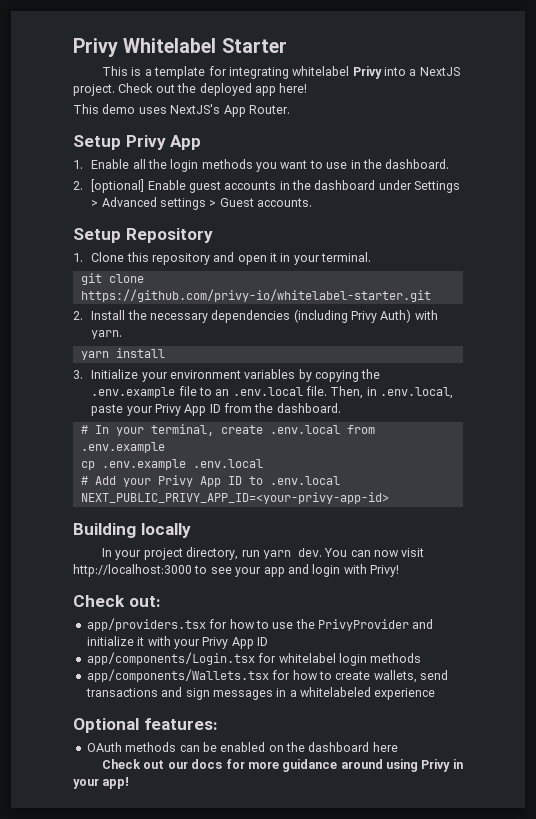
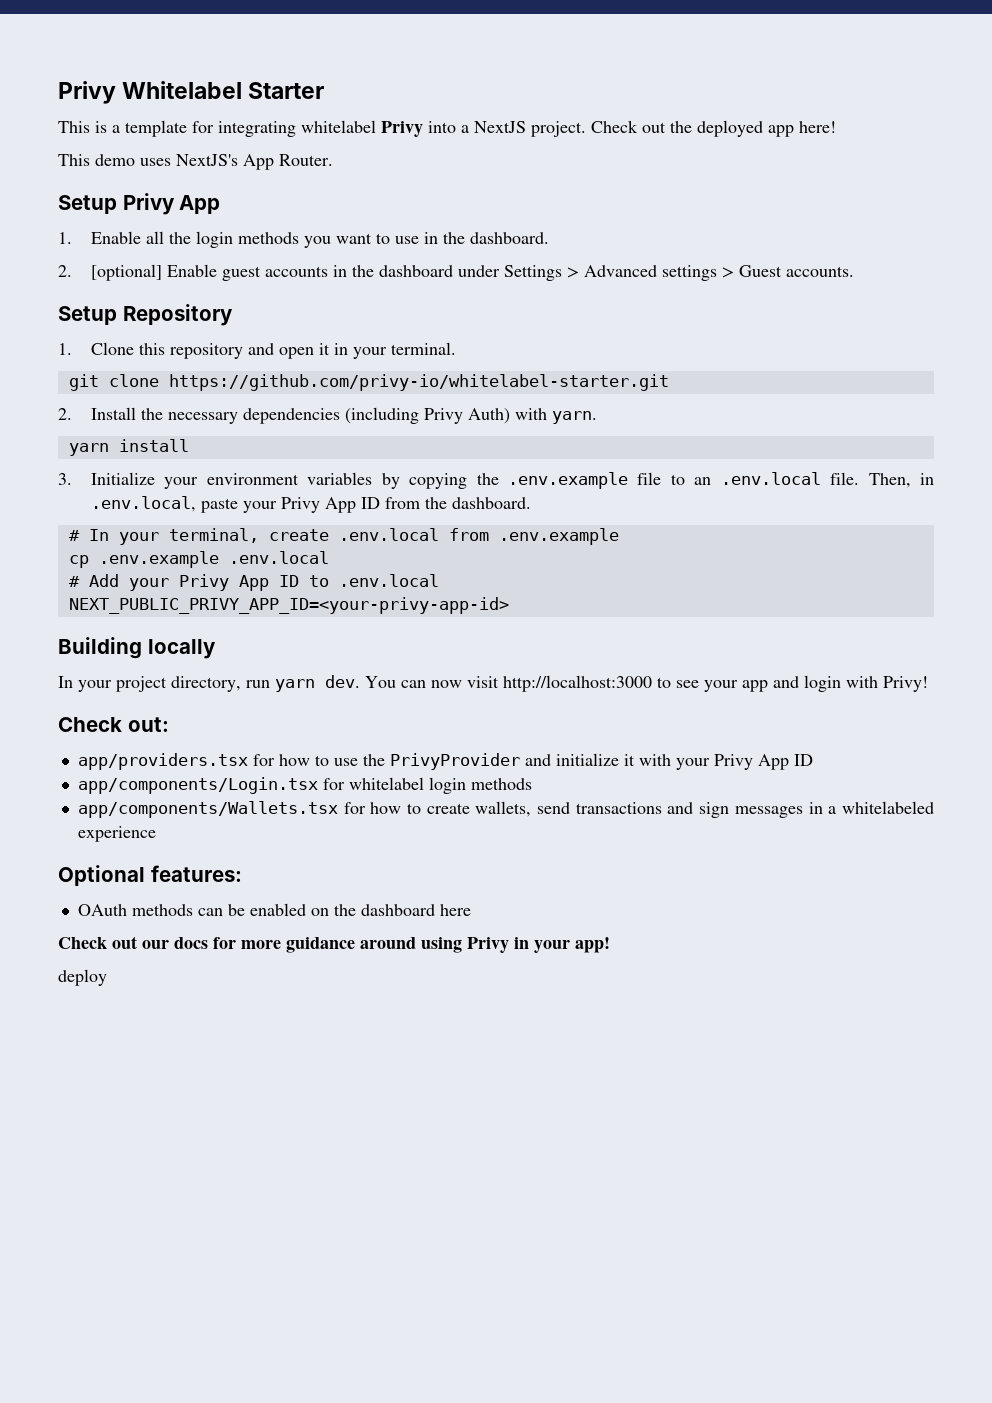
(130, 783) none -> [58,969,107,986] // deploy

